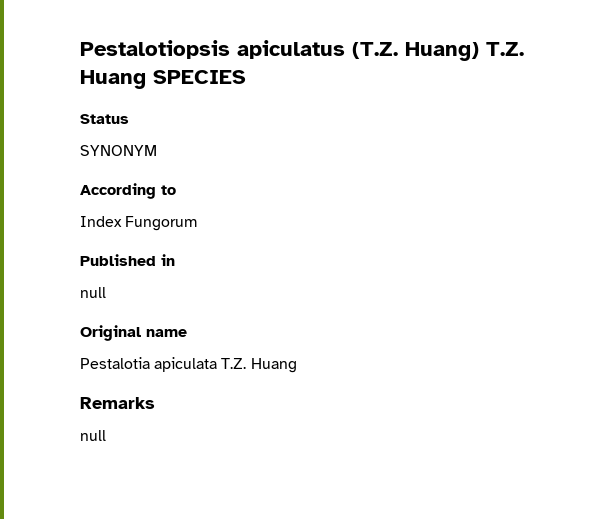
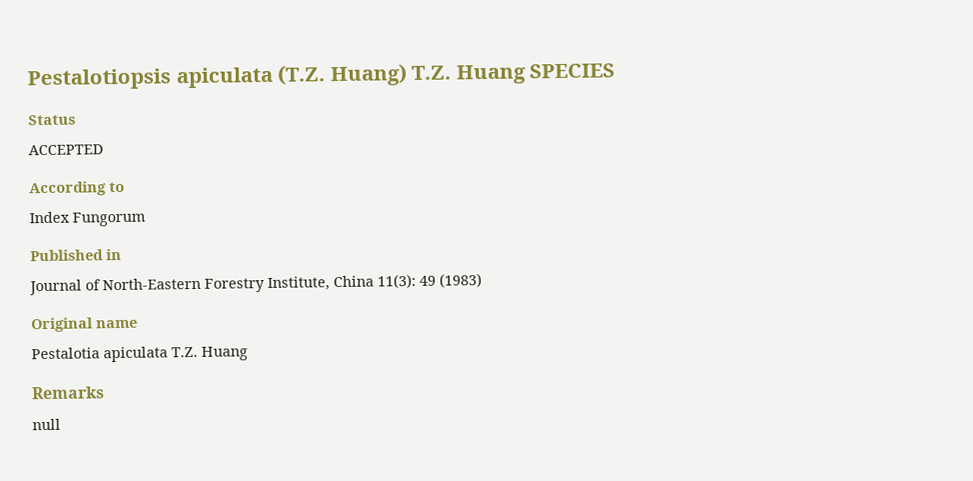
[237,40,345,59] apiculatus -> [175,66,273,89] apiculata
[80,145,157,156] SYNONYM -> [28,144,104,156] ACCEPTED
[80,287,106,298] null -> [29,273,482,296] Journal of North-Eastern Forestry Institute, China 11(3): 49 (1983)

